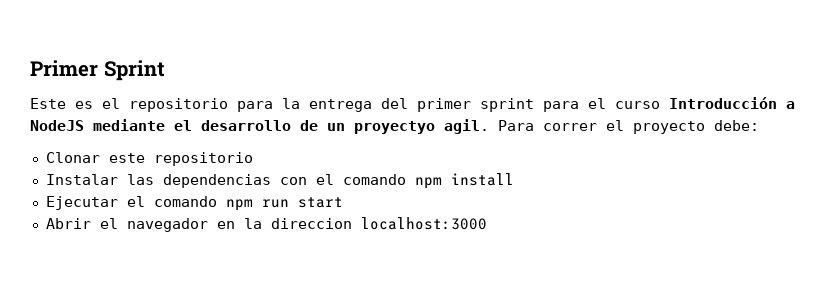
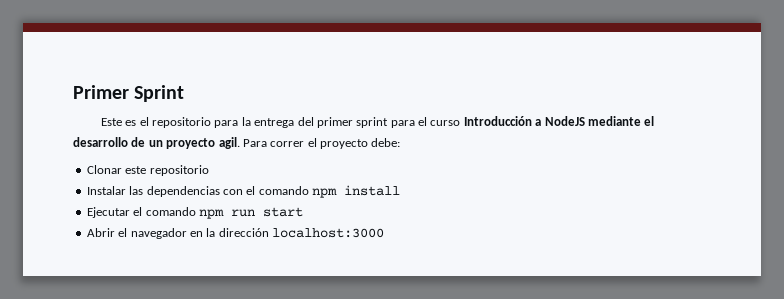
[354,121,435,134] proyectyo -> [166,138,216,149] proyecto
[270,218,352,229] direccion -> [218,228,269,237] dirección

